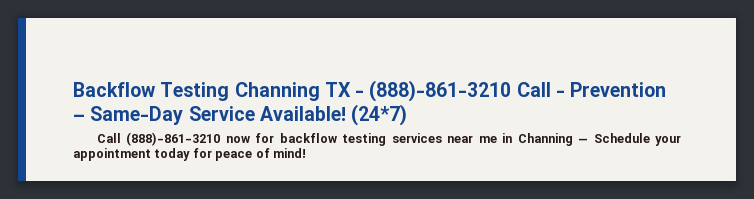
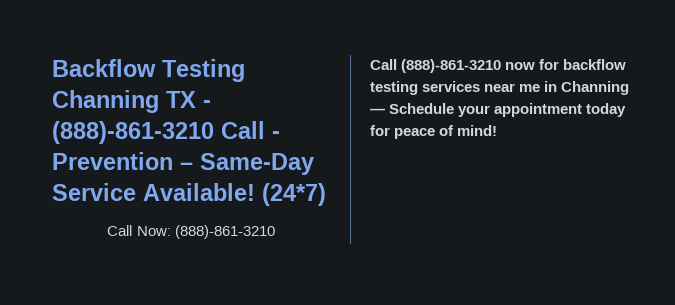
(408, 115) none -> [107,225,275,239] // Call Now: (888)-861-3210

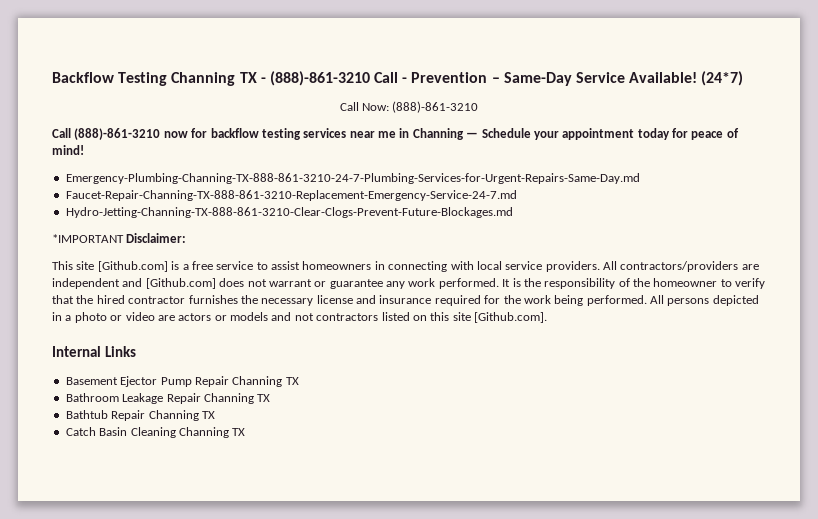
(498, 130) none -> [65,173,640,184] [65,190,517,201] [65,207,513,218] [52,233,187,243] [52,261,759,272] [52,278,766,289] [52,295,759,306] [52,312,547,323] [52,346,136,357] [65,376,299,387] [65,393,271,404] [65,410,215,421] [65,427,246,438] // Emergency-Plumbing-Channing-TX-888-861-3210-24-7-Plumbing-Services-for-Urgent-Repairs-Same-Day.md // Faucet-Repair-Channing-TX-888-861-3210-Replacement-Emergency-Service-24-7.md // Hydro-Jetting-Channing-TX-888-861-3210-Clear-Clogs-Prevent-Future-Blockages.md // *IMPORTANT Disclaimer: // This site [Github.com] is a free service to assist homeowners in connecting with local service providers. All contractors/providers are independent and [Github.com] does not warrant or guarantee any work performed. It is the responsibility of the homeowner to verify that the hired contractor furnishes the necessary license and insurance required for the work being performed. All persons depicted in a photo or video are actors or models and not contractors listed on this site [Github.com]. // Internal Links // Basement Ejector Pump Repair Channing TX // Bathroom Leakage Repair Channing TX // Bathtub Repair Channing TX // Catch Basin Cleaning Channing TX

